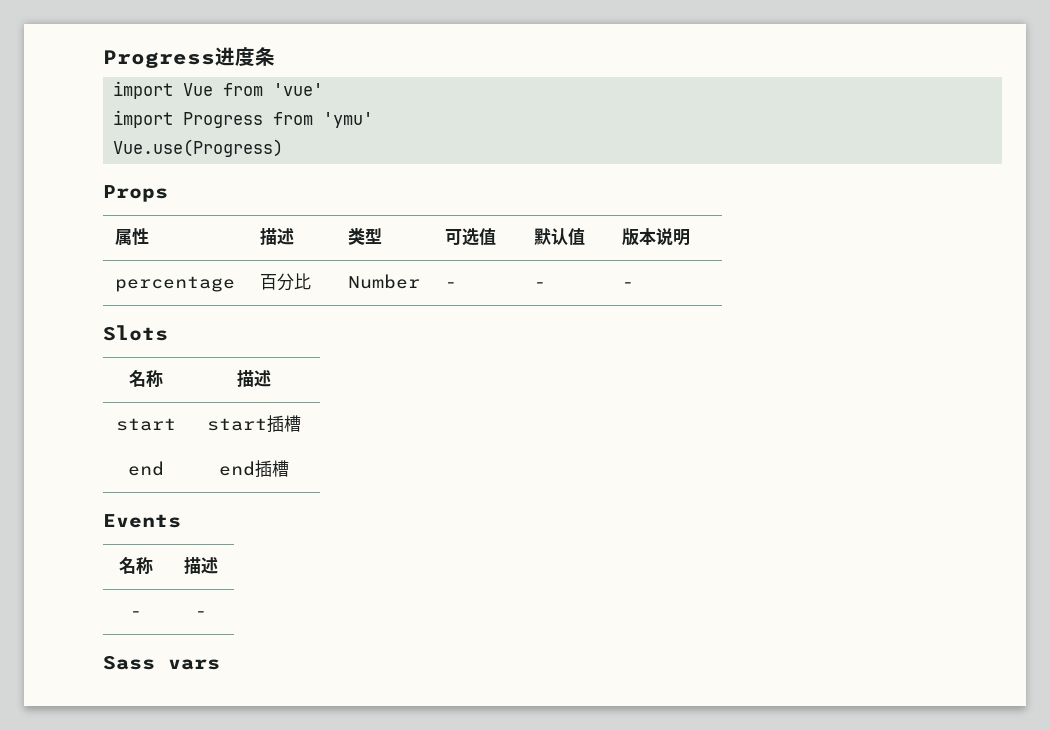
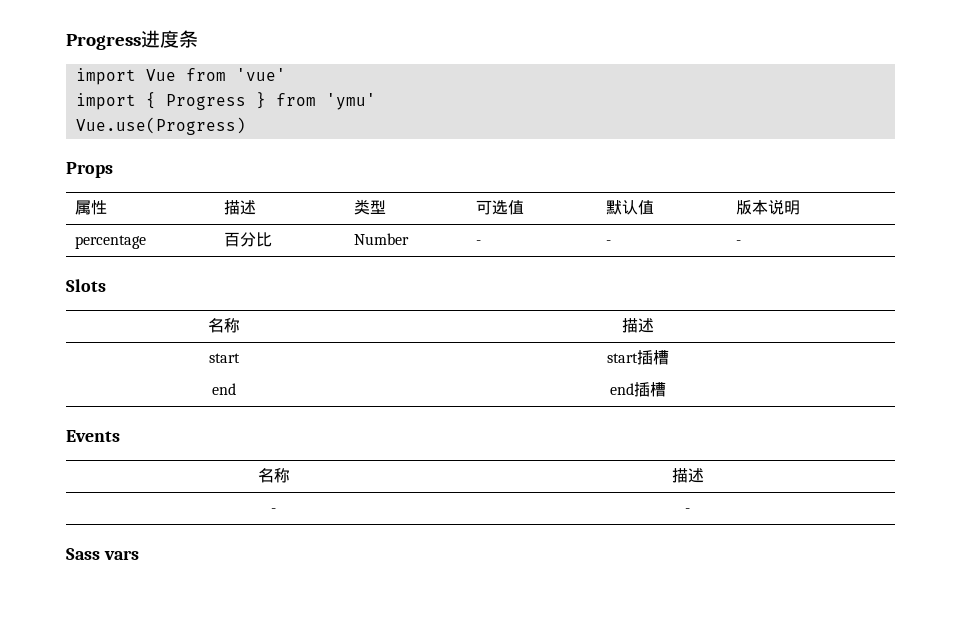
[183,112,264,128] Progress -> [145,92,266,110] { Progress }

